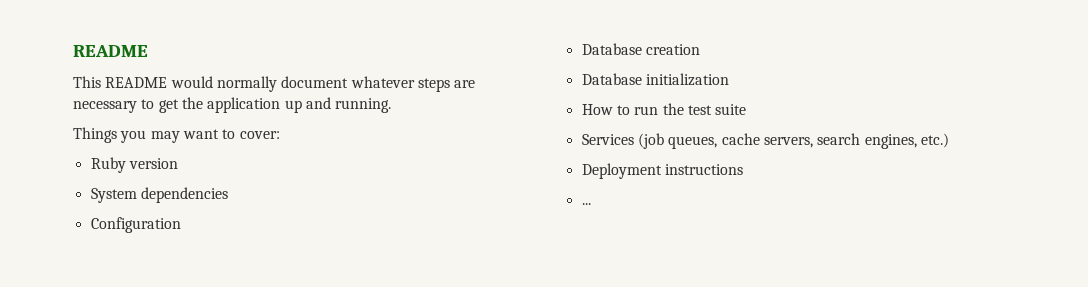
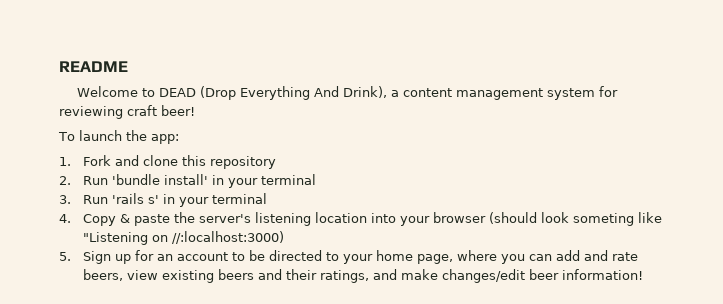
[73,76,476,92] [73,97,392,113] [73,127,280,143] [90,157,178,173] [90,187,228,203] [90,217,181,233] [581,43,700,55] [581,73,729,86] [581,103,747,115] [581,133,949,149] [581,163,743,179] [581,203,591,205] This README would normally document whatever steps are necessary to get the application up and running. // Things you may want to cover: // Ruby version // System dependencies // Configuration // Database creation // Database initialization // How to run the test suite // Services (job queues, cache servers, search engines, etc.) // Deployment instructions // ... -> [76,86,618,100] [59,105,195,119] [58,130,179,144] [59,155,277,169] [59,174,317,188] [59,193,268,207] [59,212,663,226] [83,231,285,245] [59,250,639,264] [83,269,644,283] Welcome to DEAD (Drop Everything And Drink), a content management system for reviewing craft beer! // To launch the app: // 1. Fork and clone this repository // 2. Run 'bundle install' in your terminal // 3. Run 'rails s' in your terminal // 4. Copy & paste the server's listening location into your browser (should look someting like "Listening on //:localhost:3000) // 5. Sign up for an account to be directed to your home page, where you can add and rate beers, view existing beers and their ratings, and make changes/edit beer information!

